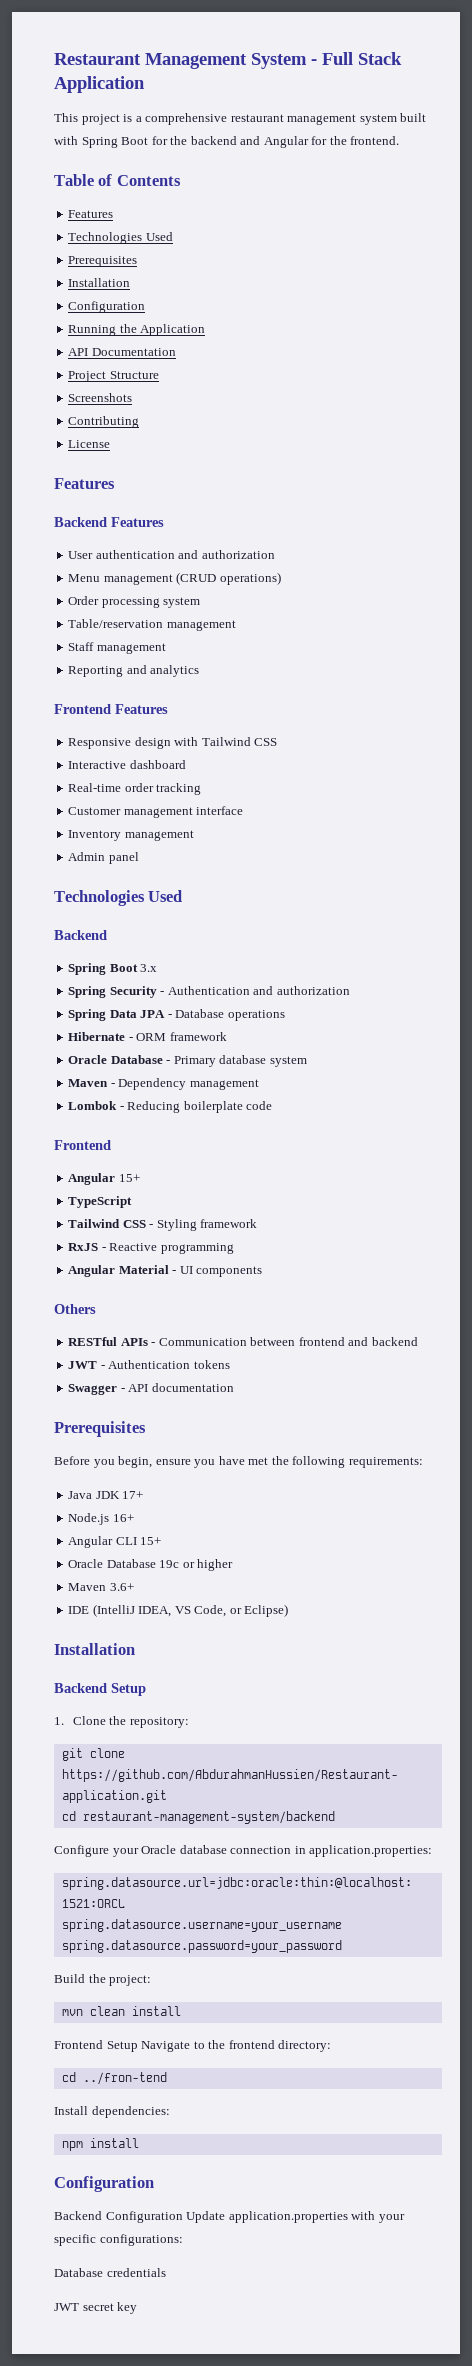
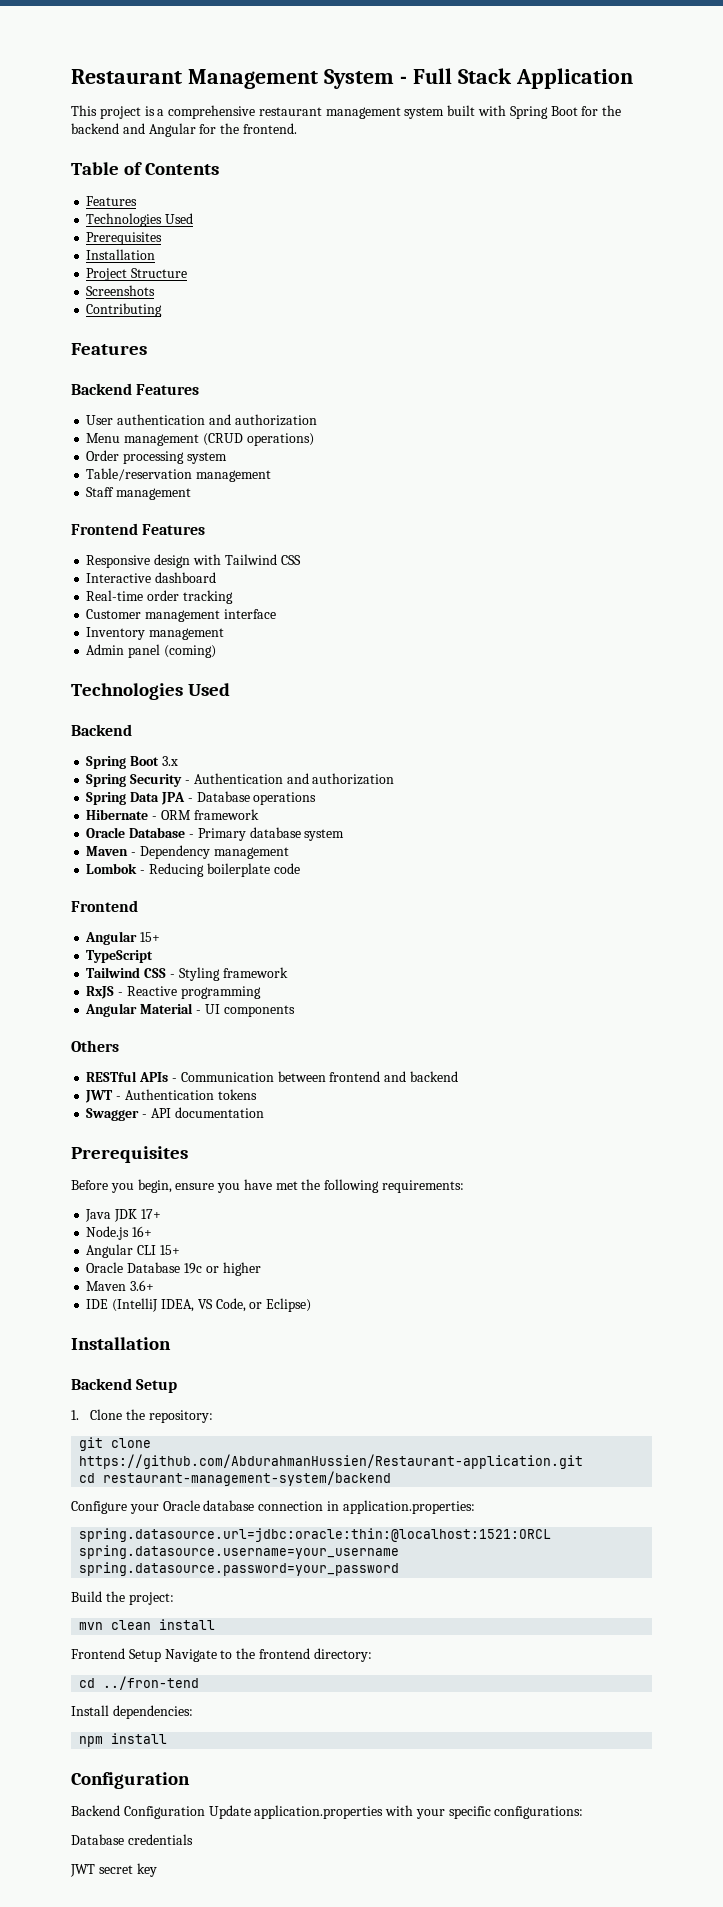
[68,301,146,313] [68,324,206,336] [68,348,176,356] // Configuration // Running the Application // API Documentation -> (156, 254) none
[68,440,111,448] // License -> (163, 310) none
[68,665,200,677] // Reporting and analytics -> (192, 494) none
(139, 858) none -> [163,645,216,658] (coming)

